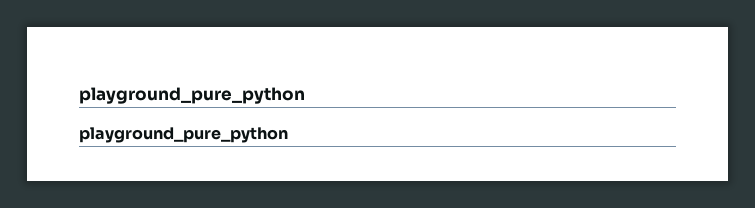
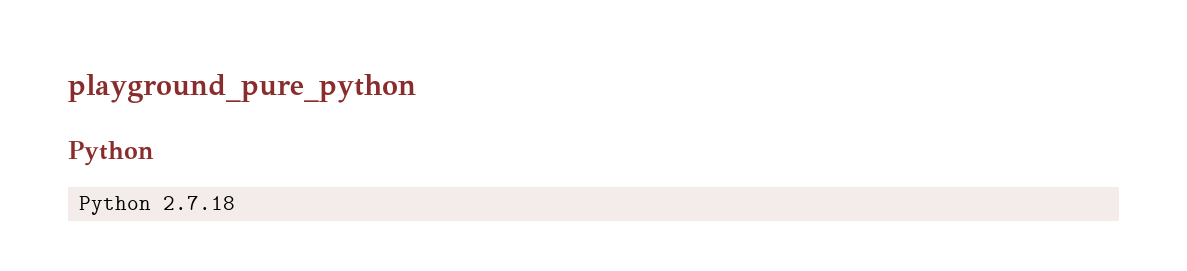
[79,127,288,143] playground_pure_python -> [68,141,154,166] [79,196,236,215] Python // Python 2.7.18

